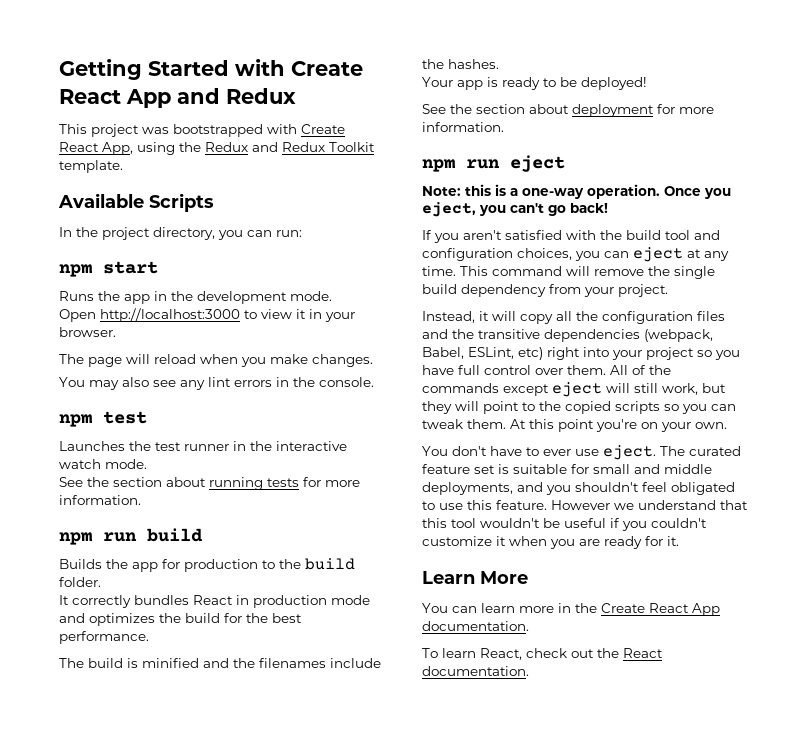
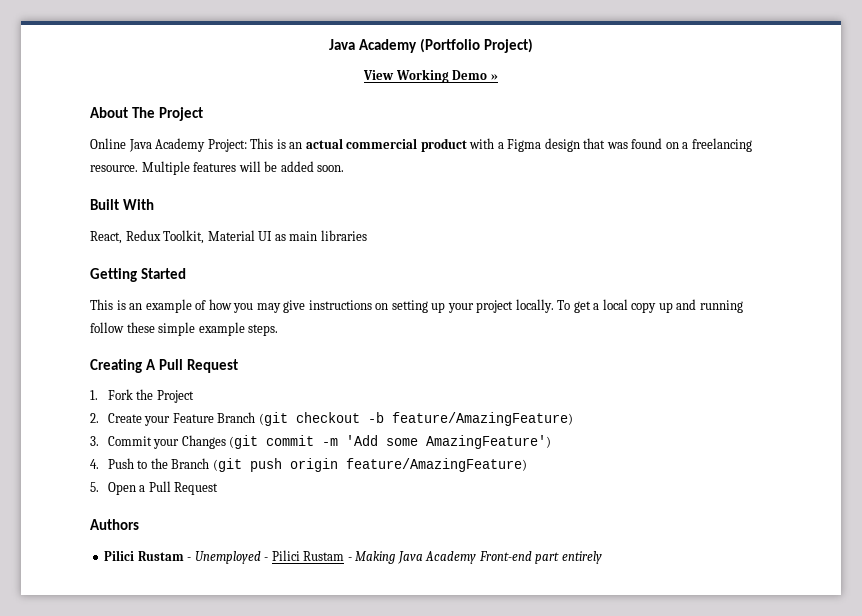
[59,59,363,80] [59,88,296,108] [59,124,345,137] [59,142,375,155] [59,160,123,173] [58,193,214,212] [59,227,302,240] [59,261,158,277] [59,291,332,304] [59,308,355,322] [59,327,116,337] [59,354,373,367] [59,377,374,390] [59,411,147,427] [59,441,347,451] [59,459,147,469] [59,477,360,490] [59,495,141,505] [59,528,203,545] [59,558,355,572] [59,577,101,587] [59,595,370,608] [59,613,302,626] [59,631,149,644] [59,658,381,668] [422,59,499,69] [422,77,647,90] [422,104,714,117] [422,122,504,132] [422,155,565,172] [422,184,731,199] [422,202,608,217] [422,230,720,243] [422,247,729,262] [422,266,715,279] [422,284,668,297] [422,311,725,324] [422,329,713,342] [422,347,740,360] [422,365,671,375] [422,382,726,397] [422,401,736,414] [422,419,727,432] [422,445,741,460] [422,464,712,474] [422,482,735,495] [422,500,748,510] [422,518,707,531] [422,536,679,549] [422,571,528,584] [422,603,720,616] [422,621,529,631] [422,648,663,660] [422,666,529,676] Getting Started with Create React App and Redux // This project was bootstrapped with Create React App, using the Redux and Redux Toolkit template. // Available Scripts // In the project directory, you can run: // npm start // Runs the app in the development mode. // Open http://localhost:3000 to view it in your browser. // The page will reload when you make changes. // You may also see any lint errors in the console. // npm test // Launches the test runner in the interactive watch mode. // See the section about running tests for more information. // npm run build // Builds the app for production to the build folder. // It correctly bundles React in production mode and optimizes the build for the best performance. // The build is minified and the filenames include the hashes. // Your app is ready to be deployed! // See the section about deployment for more information. // npm run eject // Note: this is a one-way operation. Once you eject, you can't go back! // If you aren't satisfied with the build tool and configuration choices, you can eject at any time. This command will remove the single build dependency from your project. // Instead, it will copy all the configuration files and the transitive dependencies (webpack, Babel, ESLint, etc) right into your project so you have full control over them. All of the commands except eject will still work, but they will point to the copied scripts so you can tweak them. At this point you're on your own. // You don't have to ever use eject. The curated feature set is suitable for small and middle deployments, and you shouldn't feel obligated to use this feature. However we understand that this tool wouldn't be useful if you couldn't customize it when you are ready for it. // Learn More // You can learn more in the Create React App documentation. // To learn React, check out the React documentation. -> [329,38,533,53] [363,69,498,83] [90,107,204,121] [90,138,752,152] [90,161,345,175] [90,199,155,210] [90,230,367,244] [90,268,187,282] [90,299,743,313] [90,322,279,336] [90,359,238,373] [90,389,194,403] [90,412,573,426] [90,435,552,449] [90,458,527,472] [90,481,219,495] [90,519,139,530] [104,550,602,564] Java Academy (Portfolio Project) // View Working Demo » // About The Project // Online Java Academy Project: This is an actual commercial product with a Figma design that was found on a freelancing resource. Multiple features will be added soon. // Built With // React, Redux Toolkit, Material UI as main libraries // Getting Started // This is an example of how you may give instructions on setting up your project locally. To get a local copy up and running follow these simple example steps. // Creating A Pull Request // 1. Fork the Project // 2. Create your Feature Branch (git checkout -b feature/AmazingFeature) // 3. Commit your Changes (git commit -m 'Add some AmazingFeature') // 4. Push to the Branch (git push origin feature/AmazingFeature) // 5. Open a Pull Request // Authors // Pilici Rustam - Unemployed - Pilici Rustam - Making Java Academy Front-end part entirely

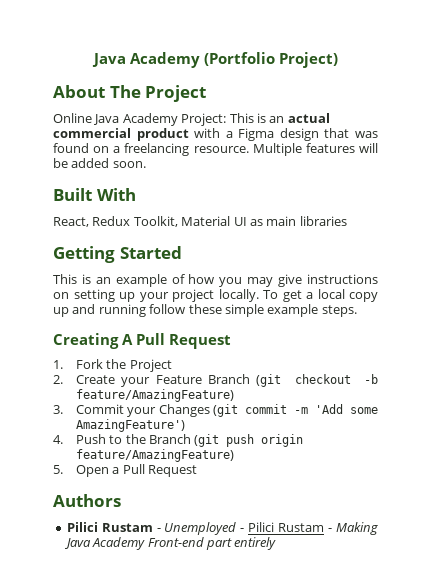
[363,69,498,83] // View Working Demo » -> (338, 60) none

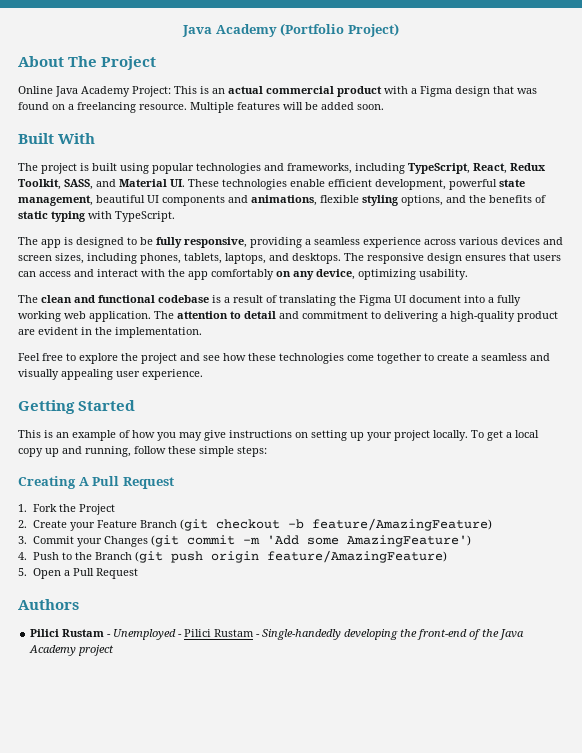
[53,216,347,227] React, Redux Toolkit, Material UI as main libraries -> [18,163,546,174] [18,179,525,190] [18,195,546,206] [18,211,175,222] [18,237,563,248] [18,253,561,264] [18,269,468,280] [18,295,521,306] [18,311,558,322] [18,327,202,338] [18,353,550,364] [18,369,203,380] The project is built using popular technologies and frameworks, including TypeScript, React, Redux Toolkit, SASS, and Material UI. These technologies enable efficient development, powerful state management, beautiful UI components and animations, flexible styling options, and the benefits of static typing with TypeScript. // The app is designed to be fully responsive, providing a seamless experience across various devices and screen sizes, including phones, tablets, laptops, and desktops. The responsive design ensures that users can access and interact with the app comfortably on any device, optimizing usability. // The clean and functional codebase is a result of translating the Figma UI document into a fully working web application. The attention to detail and commitment to delivering a high-quality product are evident in the implementation. // Feel free to explore the project and see how these technologies come together to create a seamless and visually appealing user experience.
[98,304,146,317] running -> [85,446,131,457] running,
[267,304,357,317] example steps. -> [237,446,267,457] steps:
[336,522,378,535] [63,537,277,550] Making Java Academy Front-end part entirely -> [262,629,525,640] [29,645,115,656] Single-handedly developing the front-end of the Java Academy project

